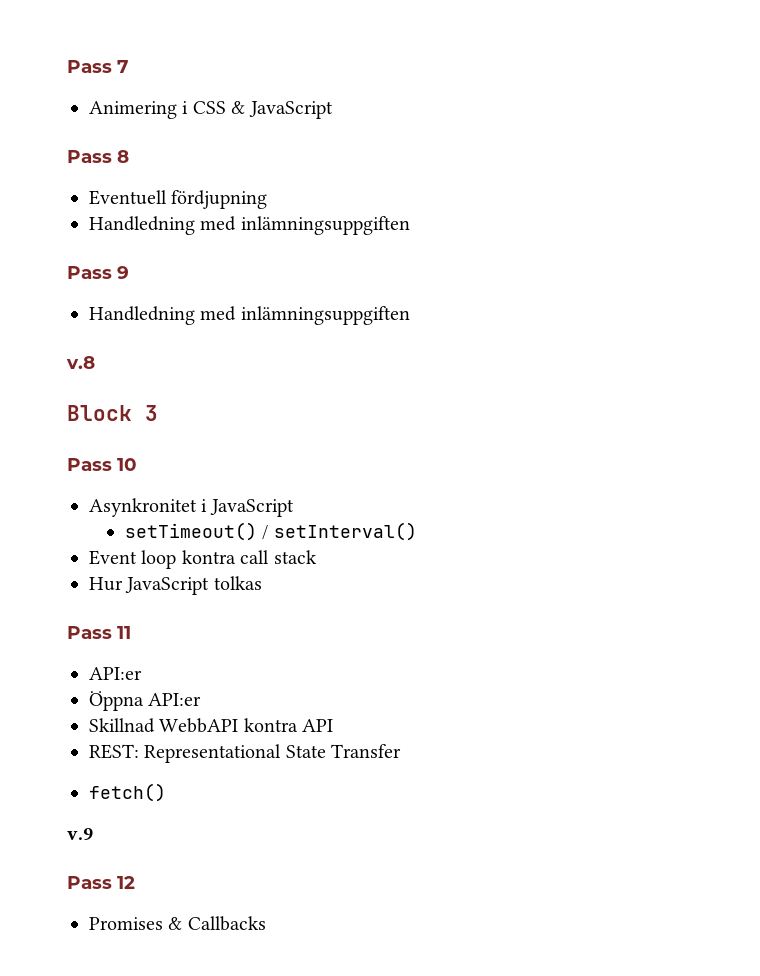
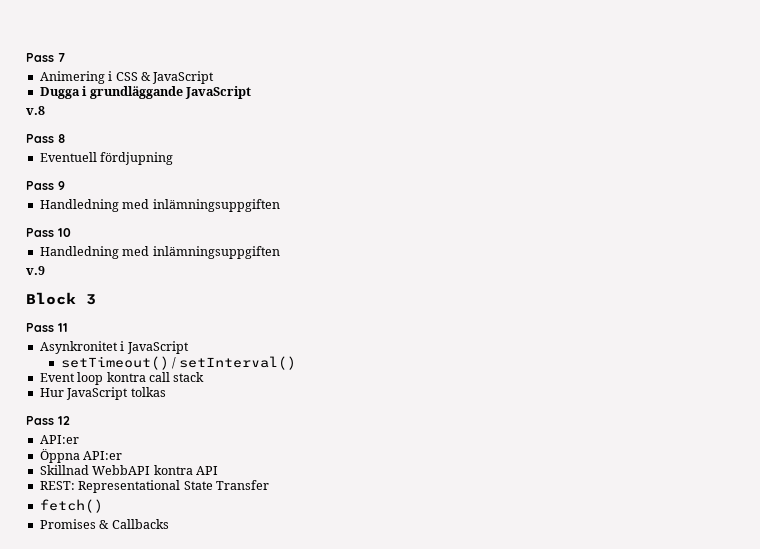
(333, 110) none -> [39,86,251,99] [26,106,45,115] // Dugga i grundläggande JavaScript // v.8
[89,216,410,235] // Handledning med inlämningsuppgiften -> (174, 158) none
[66,356,95,369] v.8 -> [26,228,71,237] [39,246,280,259] [26,266,45,275] Pass 10 // Handledning med inlämningsuppgiften // v.9
[117,458,137,471] 10 -> [58,323,68,332] 11
[117,626,131,639] 11 -> [58,416,70,425] 12
[67,828,93,840] [67,876,135,889] // v.9 // Pass 12 -> (103, 506) none

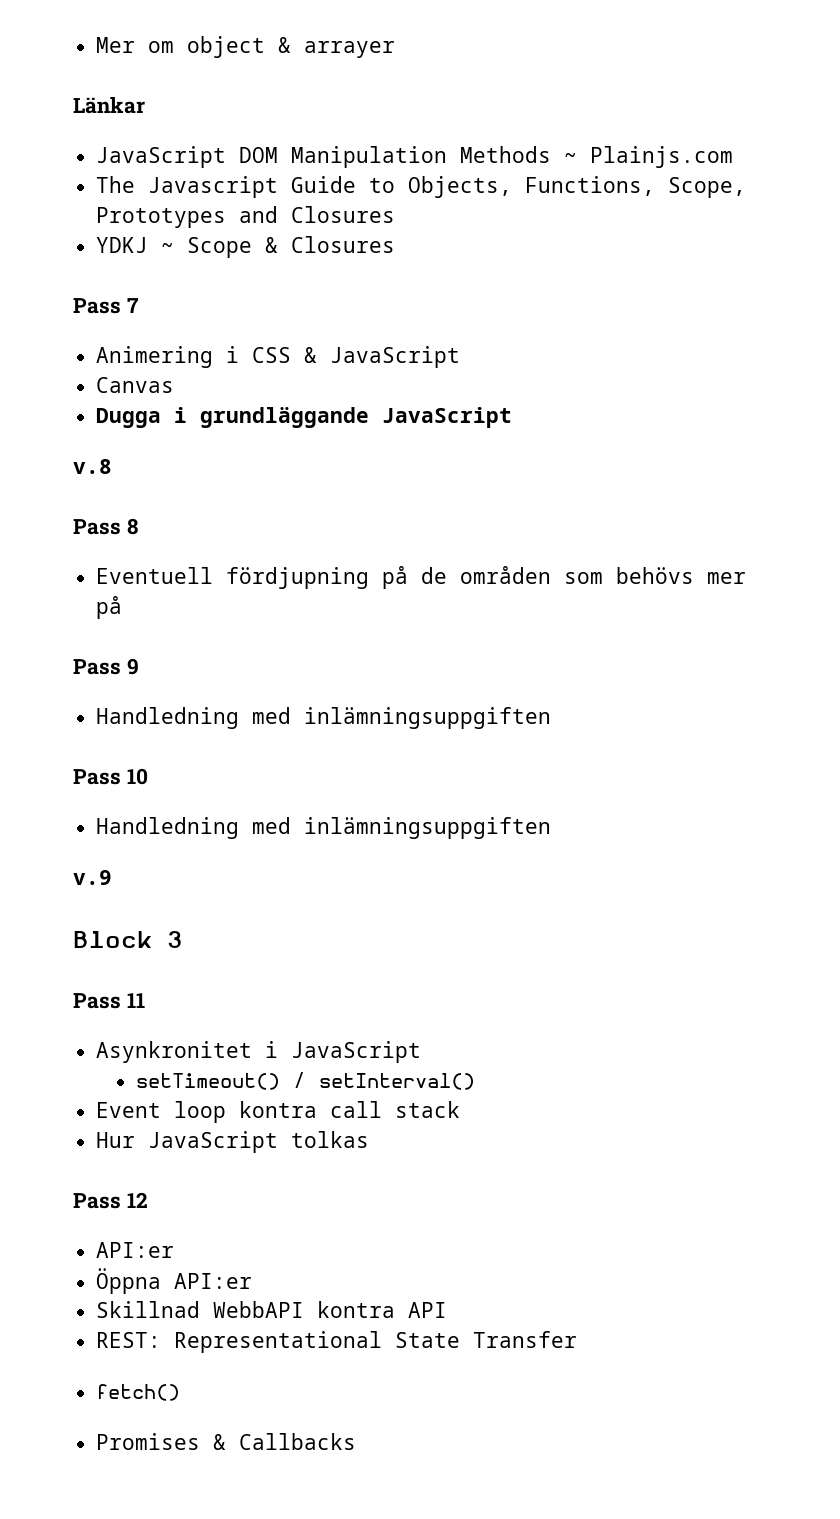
(26, 57) none -> [96,36,396,58] [73,97,145,114] [96,146,734,168] [96,176,747,198] [96,206,396,228] [96,236,396,258] Mer om object & arrayer // Länkar // JavaScript DOM Manipulation Methods ~ Plainjs.com // The Javascript Guide to Objects, Functions, Scope, Prototypes and Closures // YDKJ ~ Scope & Closures //
(215, 77) none -> [96,377,175,393] // Canvas
(174, 158) none -> [382,566,747,589] [96,596,123,619] på de områden som behövs mer på

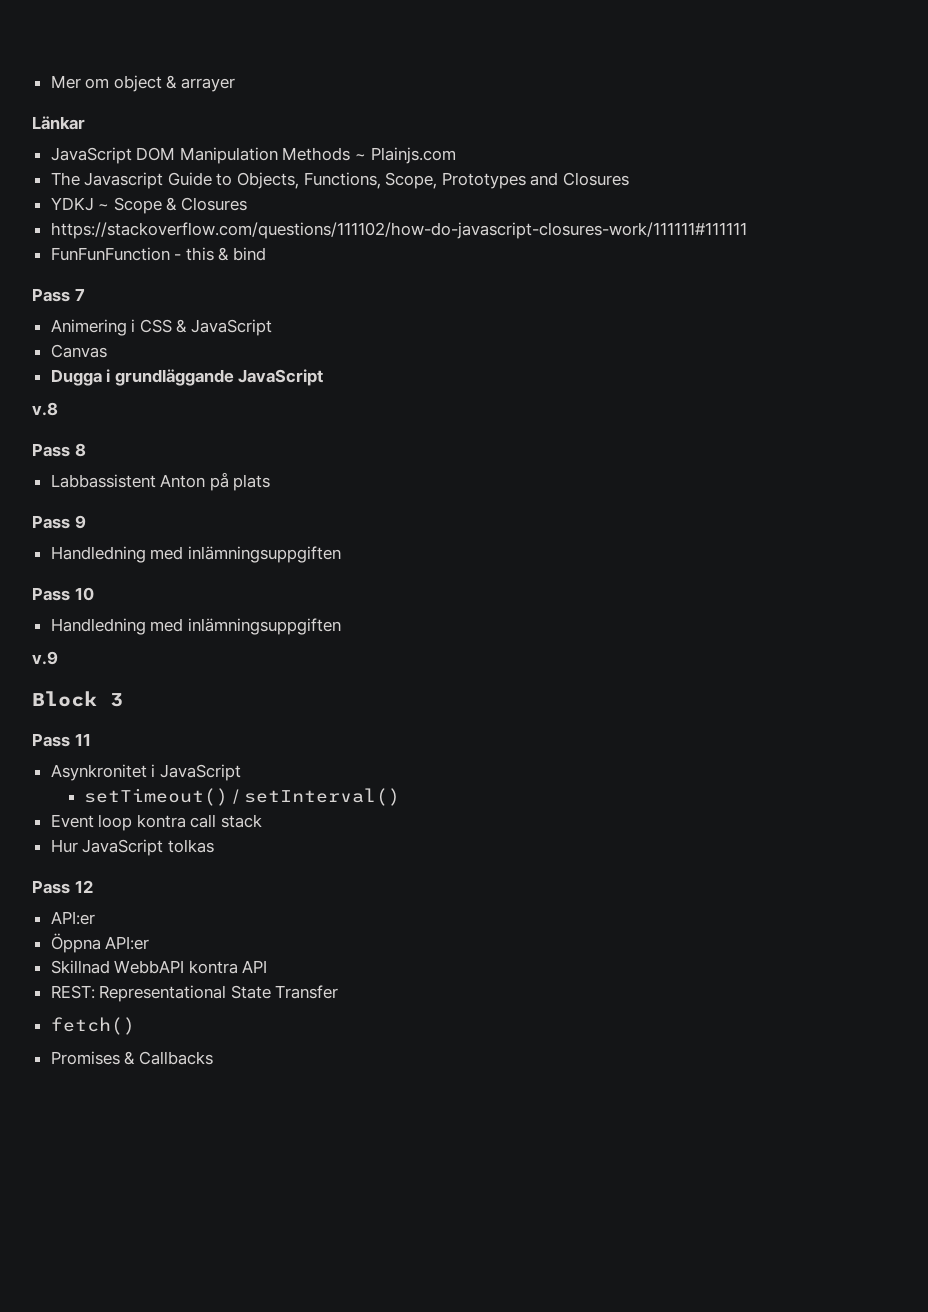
(396, 244) none -> [50,222,747,239] [50,247,267,261] // https://stackoverflow.com/questions/111102/how-do-javascript-closures-work/111111#111111 // FunFunFunction - this & bind
[96,566,747,589] [96,596,123,619] Eventuell fördjupning på de områden som behövs mer på -> [50,472,271,491] Labbassistent Anton på plats

